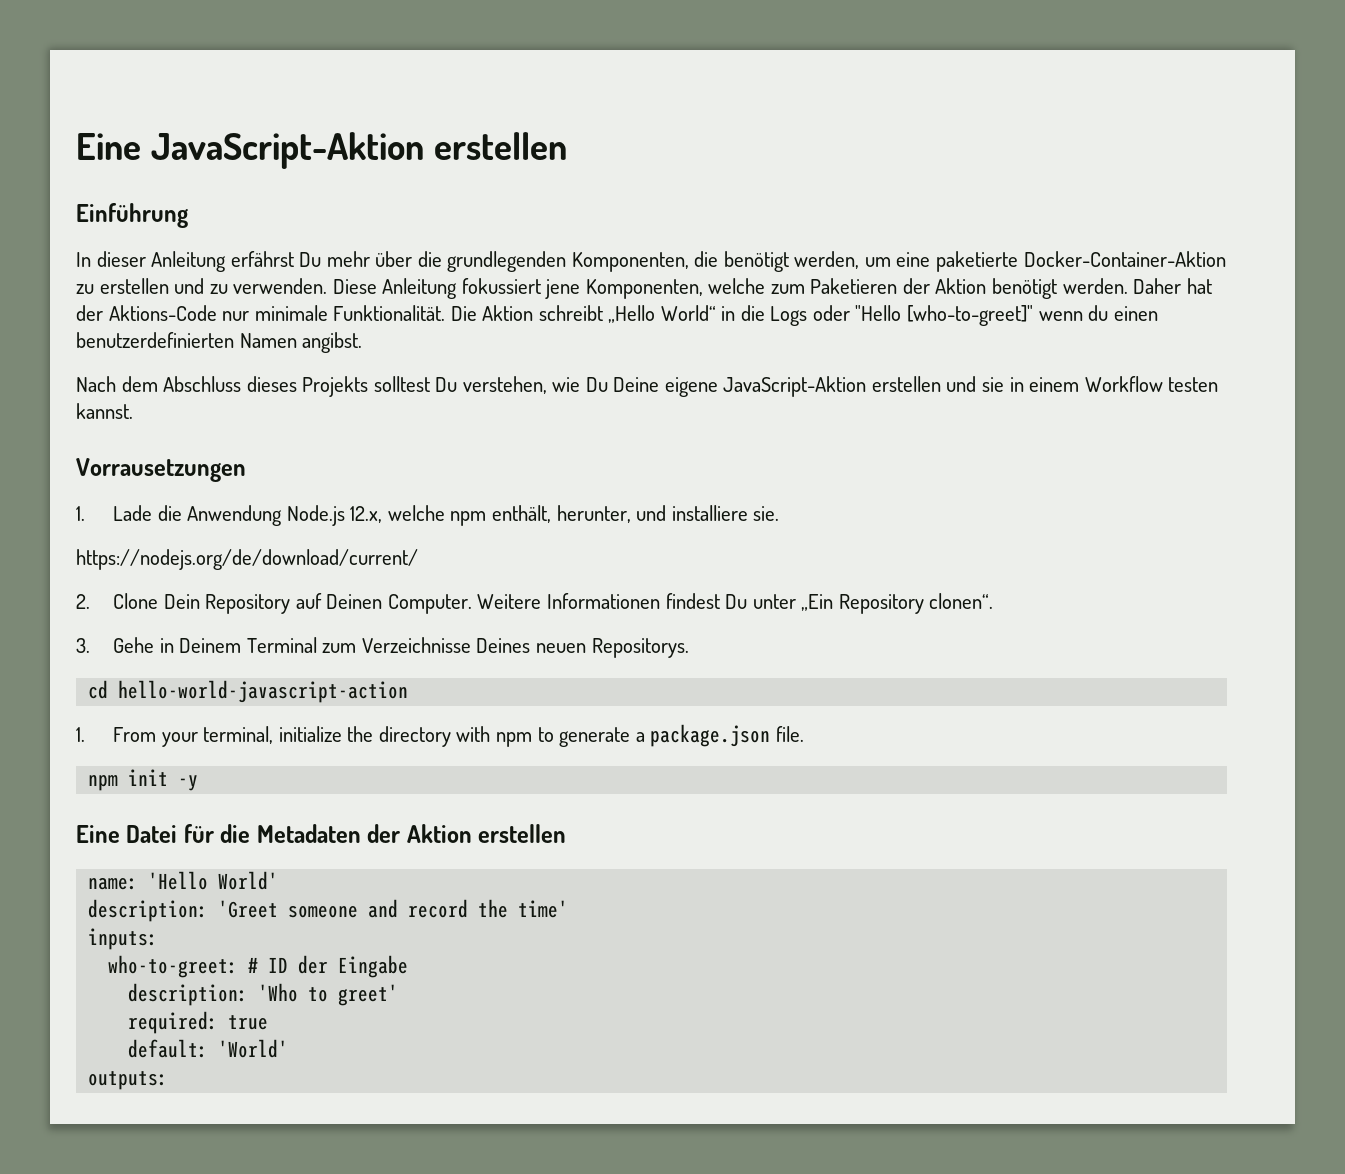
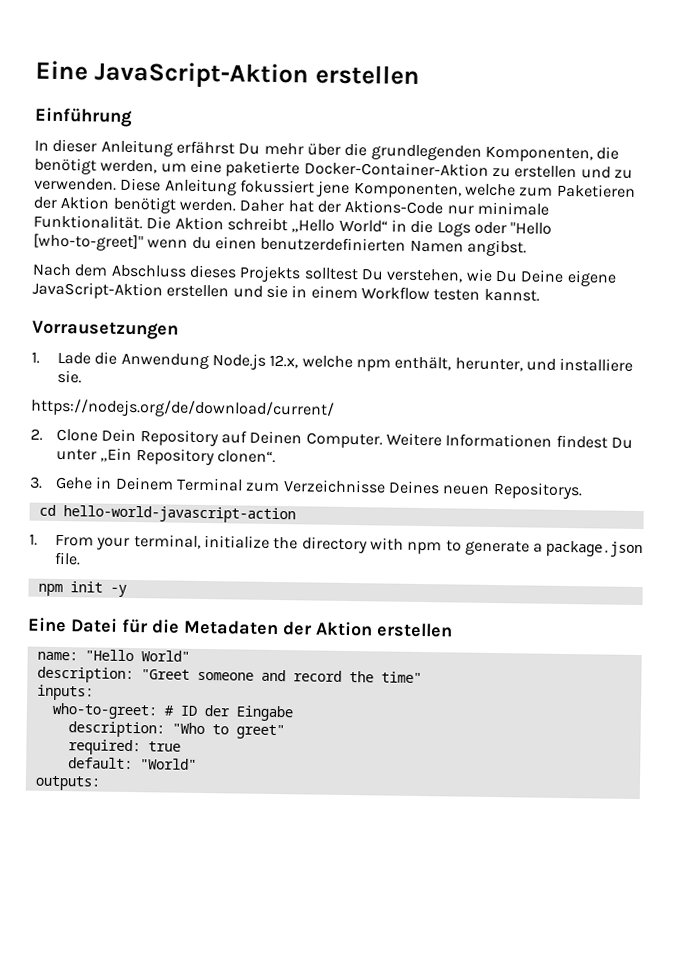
[148,871,279,890] [88,899,279,922] 'Hello World' // description: 'Greet -> [84,649,190,662] [36,666,190,684] "Hello World" // description: "Greet
[518,900,569,918] time' -> [380,671,422,684] time"
[258,983,399,1006] 'Who to greet' -> [171,722,285,740] "Who to greet"
[218,1039,289,1058] 'World' -> [139,758,197,770] "World"

